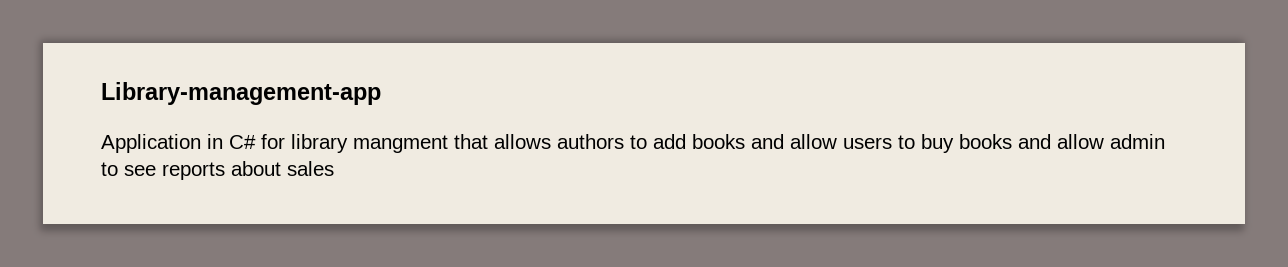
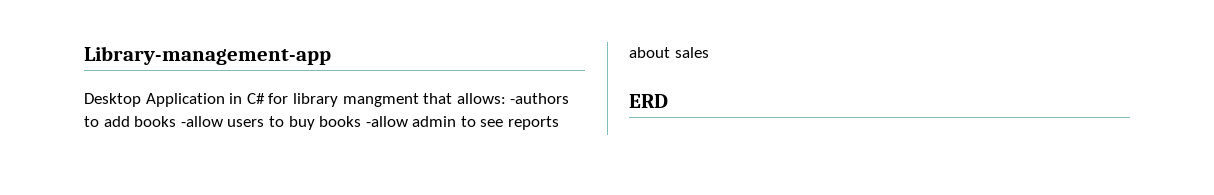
(381, 93) none -> [84,93,141,107] Desktop
[494,134,624,149] allows authors -> [456,93,570,104] allows: -authors
[751,134,837,149] and allow -> [180,116,223,127] -allow
[1018,134,1104,149] and allow -> [365,116,408,127] -allow
(334, 168) none -> [629,94,668,108] // ERD

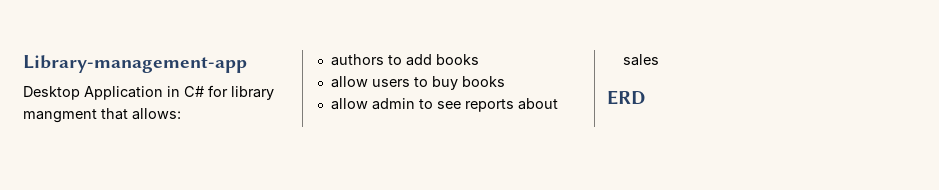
[510,93,570,104] -authors -> [330,54,384,66] // authors
[180,116,223,127] -allow -> [330,76,368,88] // allow
[365,116,408,127] -allow -> [330,98,368,110] // allow

